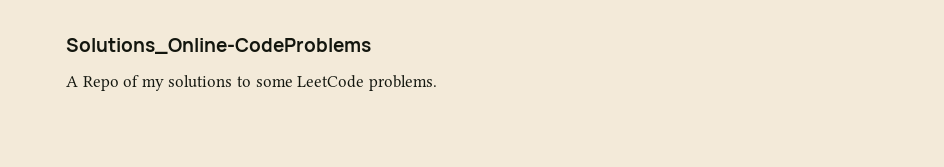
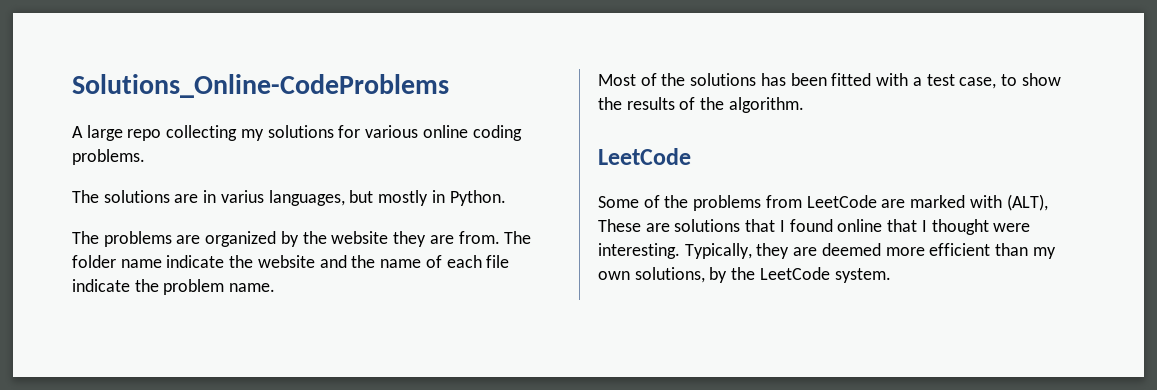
[82,75,437,91] Repo of my solutions to some LeetCode problems. -> [86,125,522,141] [72,149,145,165] [72,190,506,206] [72,231,532,247] [72,255,510,268] [72,279,276,295] [598,73,1061,89] [598,97,804,113] [598,148,691,165] [598,194,1048,211] [598,219,1031,235] [598,243,1056,259] [598,267,891,283] large repo collecting my solutions for various online coding problems. // The solutions are in varius languages, but mostly in Python. // The problems are organized by the website they are from. The folder name indicate the website and the name of each file indicate the problem name. // Most of the solutions has been fitted with a test case, to show the results of the algorithm. // LeetCode // Some of the problems from LeetCode are marked with (ALT), These are solutions that I found online that I thought were interesting. Typically, they are deemed more efficient than my own solutions, by the LeetCode system.

